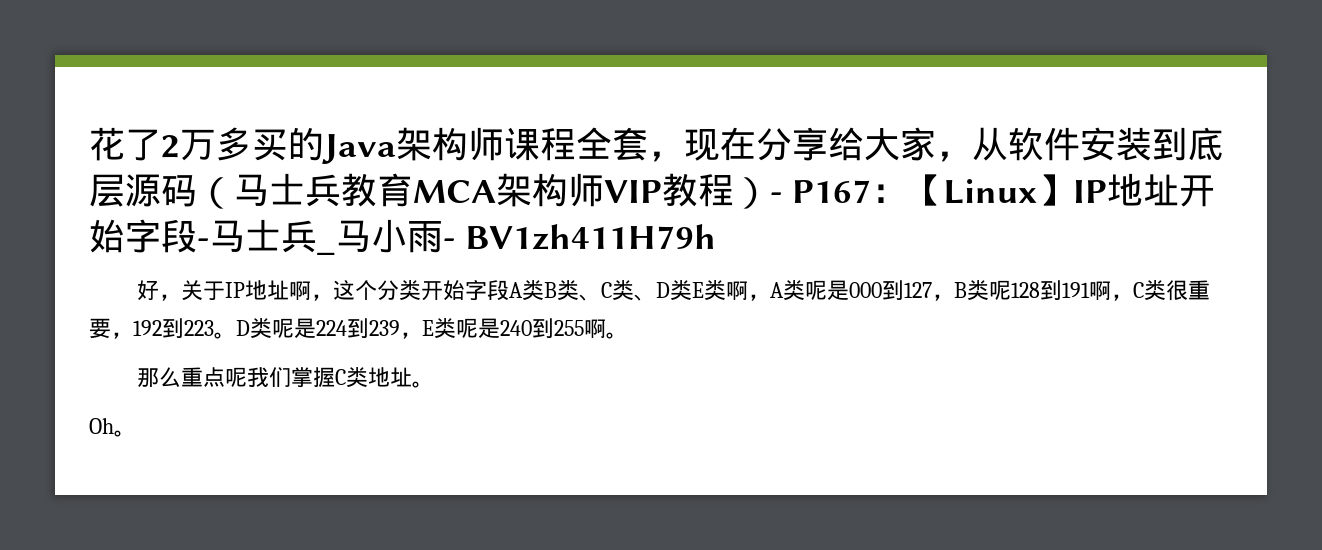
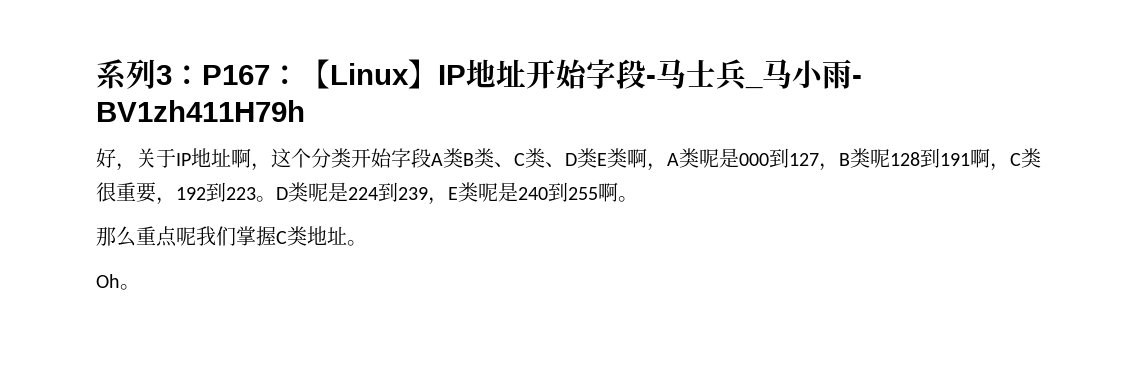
[89,127,1224,164] [89,173,782,209] 花了2万多买的Java架构师课程全套，现在分享给大家，从软件安装到底层源码（马士兵教育MCA架构师VIP教程）- -> [96,59,202,90] 系列3：

